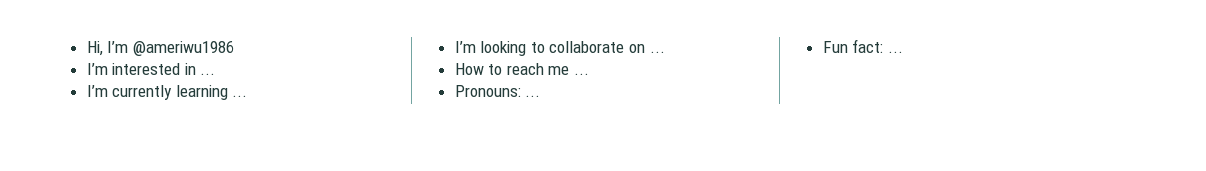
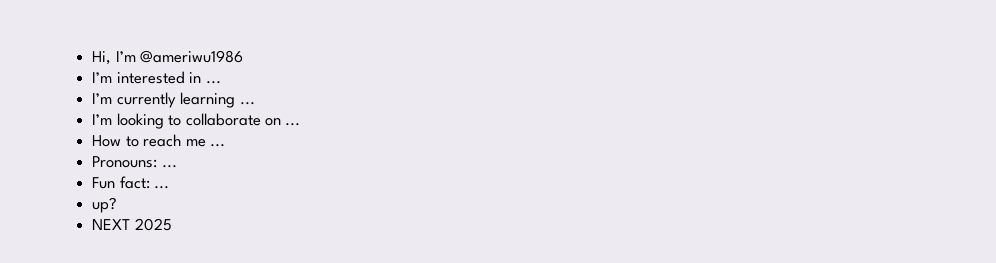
(903, 52) none -> [92,197,118,213] [92,218,172,231] // up? // NEXT 2025

